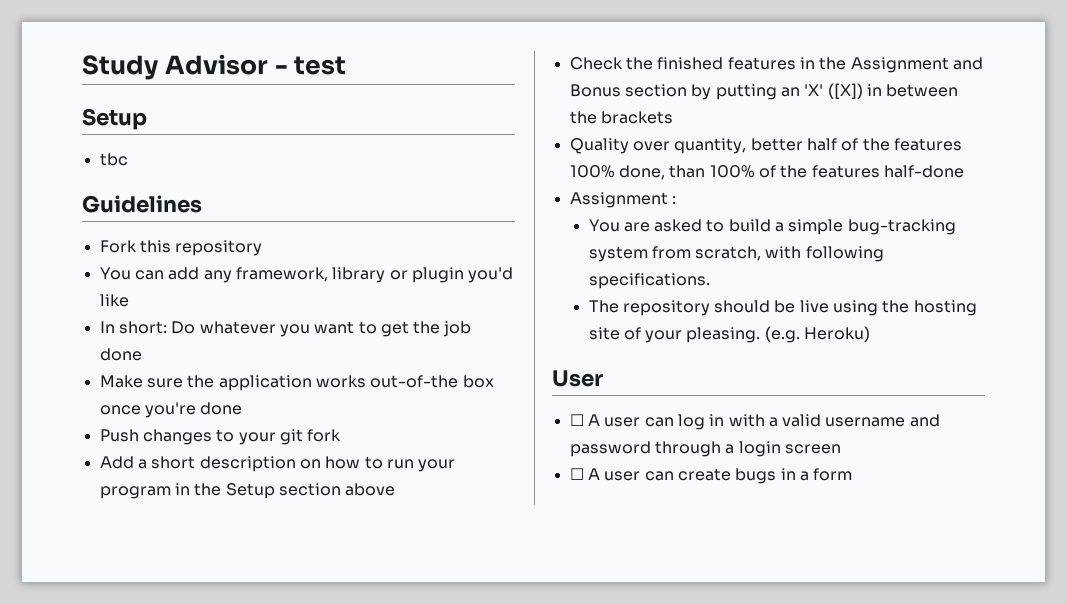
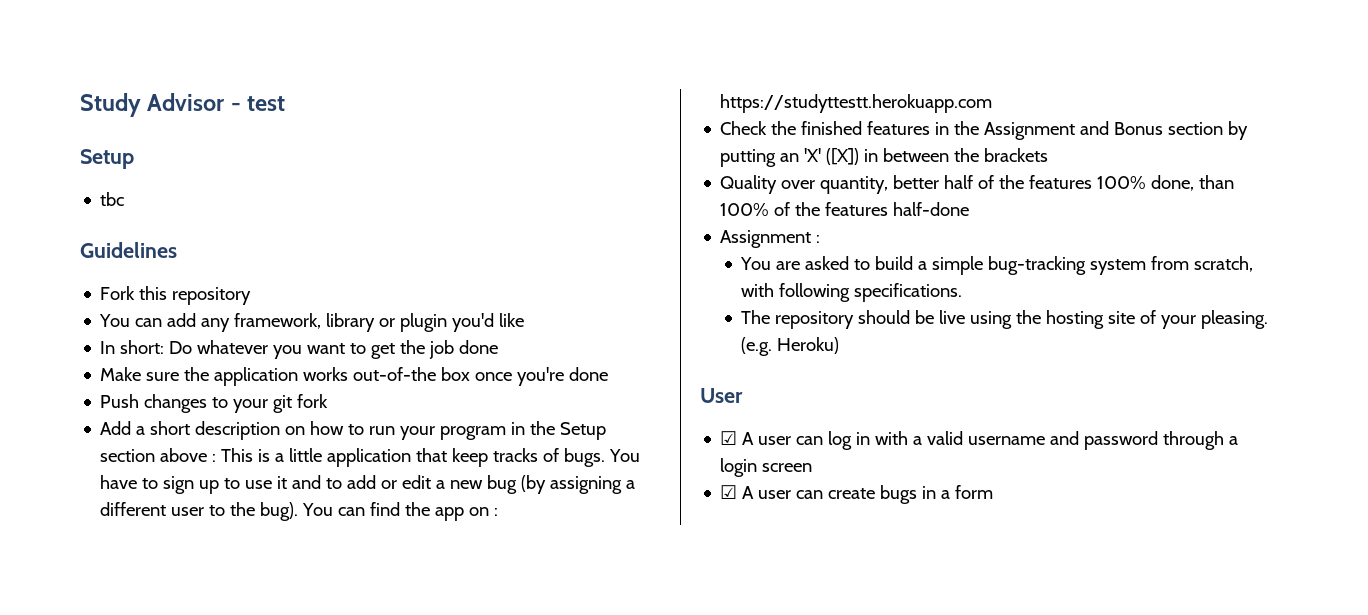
(396, 489) none -> [212,448,641,467] [100,475,636,494] [100,502,499,521] [720,94,993,113] : This is a little application that keep tracks of bugs. You have to sign up to use it and to add or edit a new bug (by assigning a different user to the bug). You can find the app on : https://studyttestt.herokuapp.com
[569,414,584,426] ☐ -> [720,431,738,445] ☑
[569,468,584,480] ☐ -> [720,485,738,499] ☑

